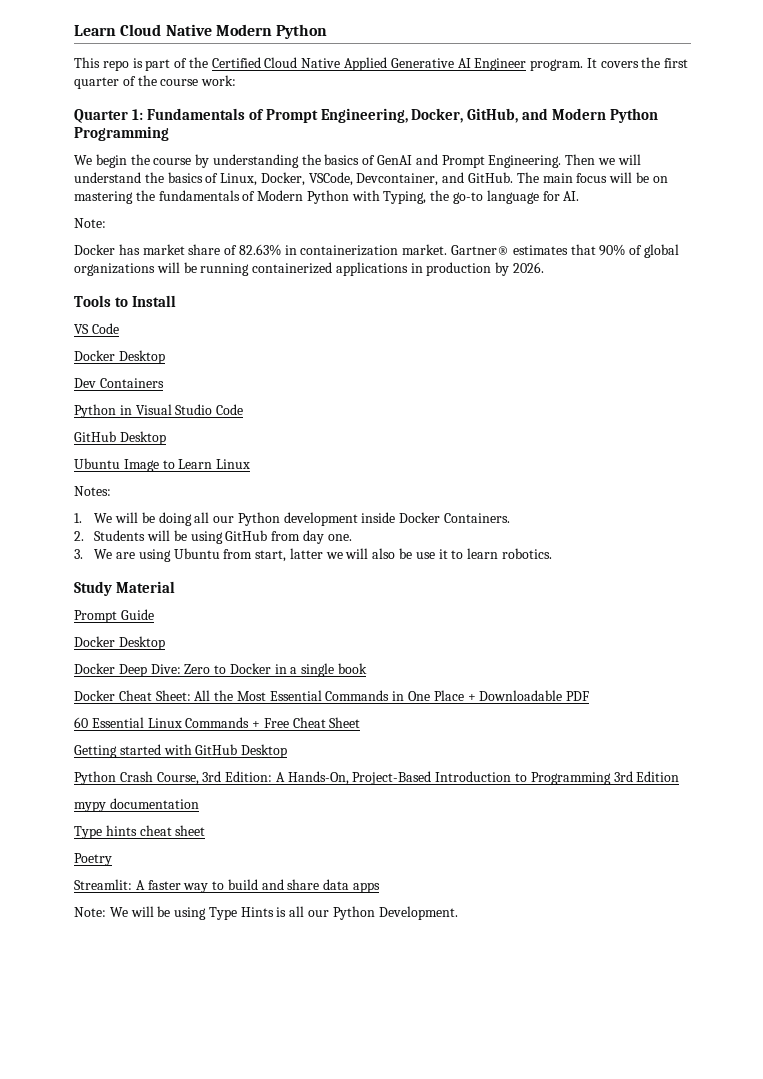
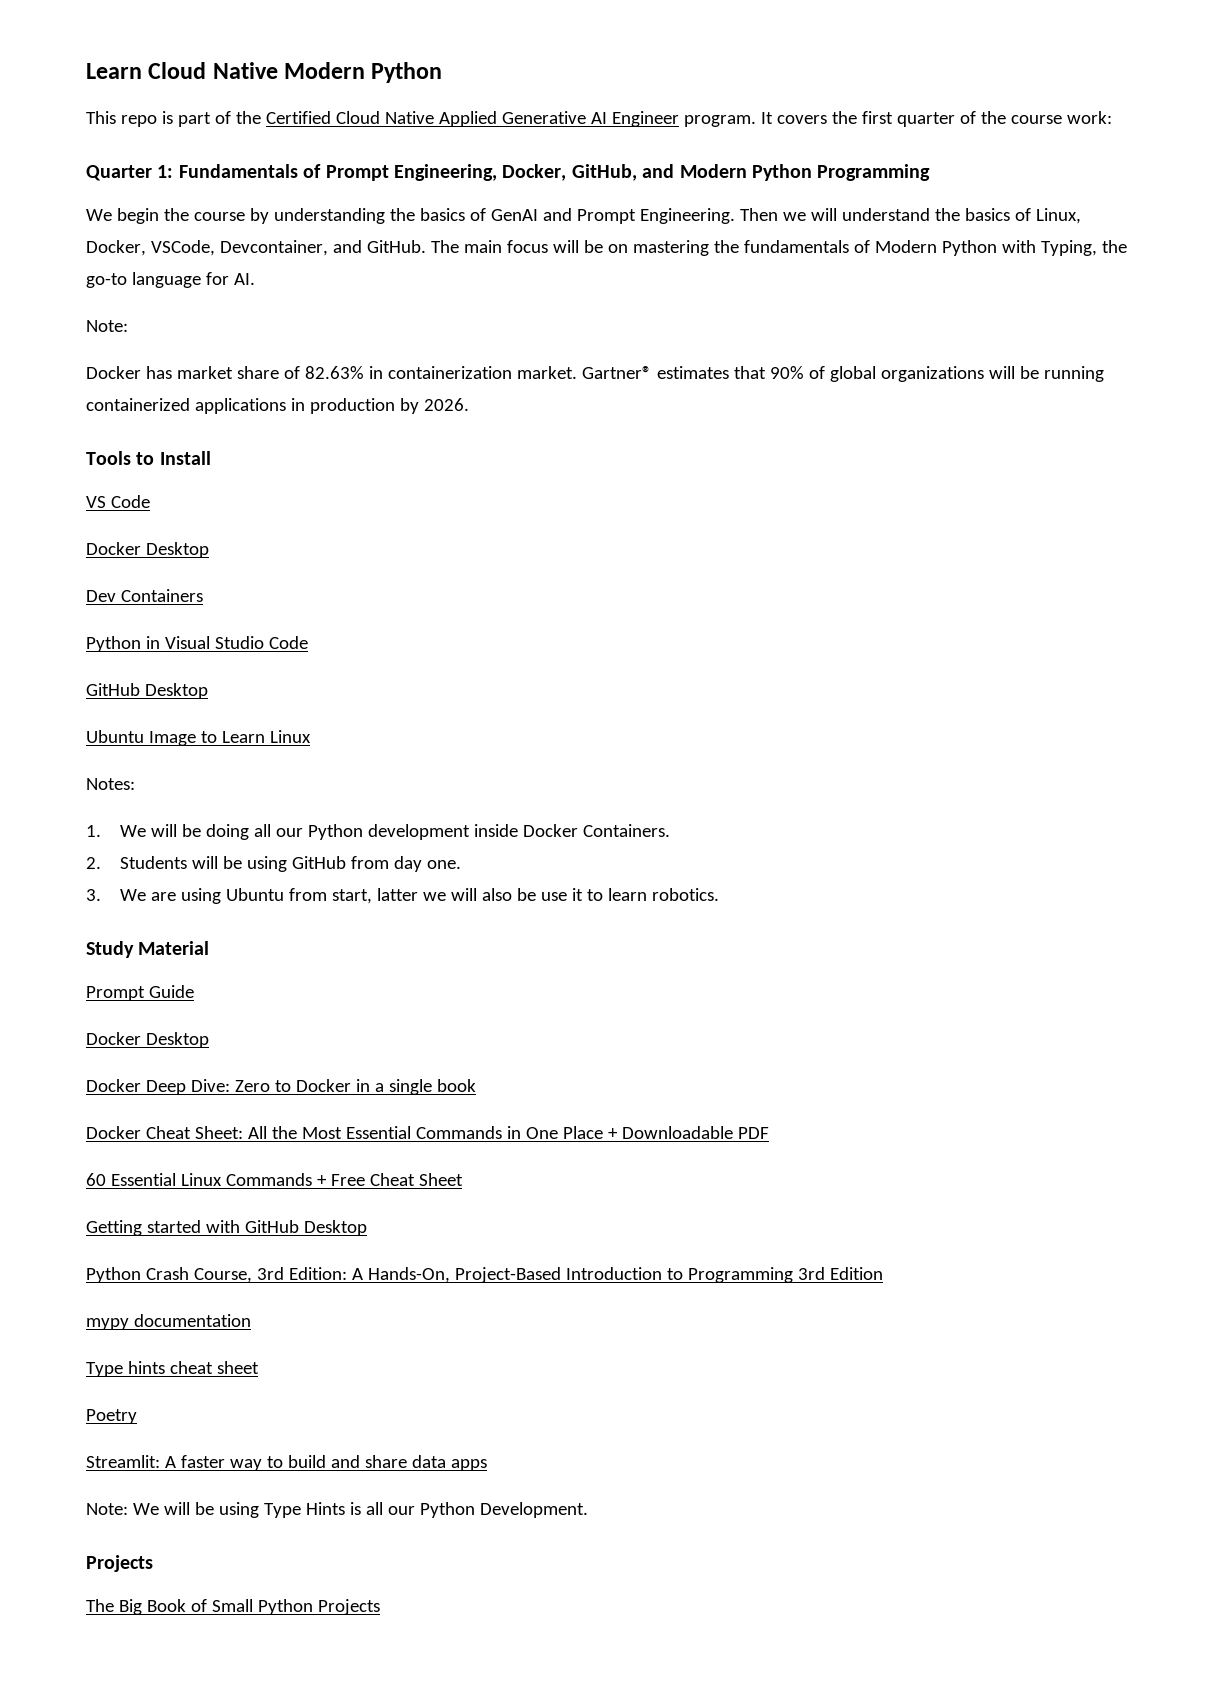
(458, 913) none -> [86,1555,153,1572] [86,1599,380,1615] // Projects // The Big Book of Small Python Projects

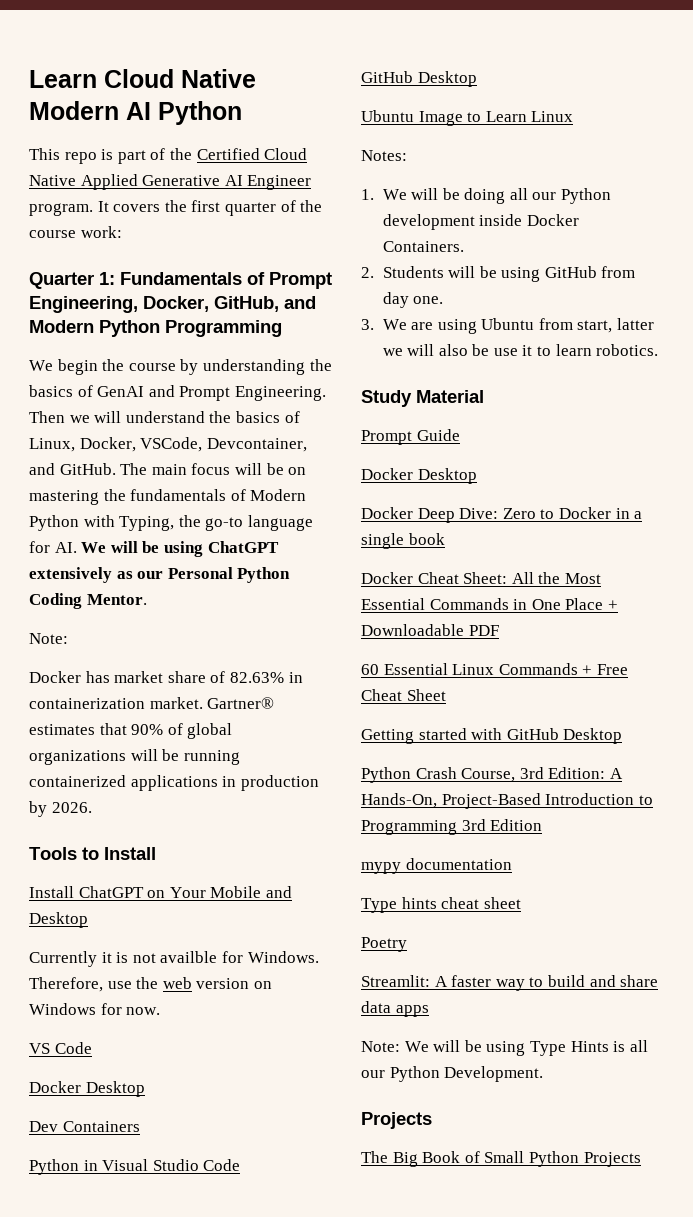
(366, 70) none -> [126,102,151,120] AI
(255, 279) none -> [81,541,279,557] [29,567,291,583] [29,593,147,609] We will be using ChatGPT extensively as our Personal Python Coding Mentor.
(211, 458) none -> [29,886,292,898] [29,912,88,928] [29,951,319,967] [29,977,272,992] [29,1003,161,1015] // Install ChatGPT on Your Mobile and Desktop // Currently it is not availble for Windows. Therefore, use the web version on Windows for now.

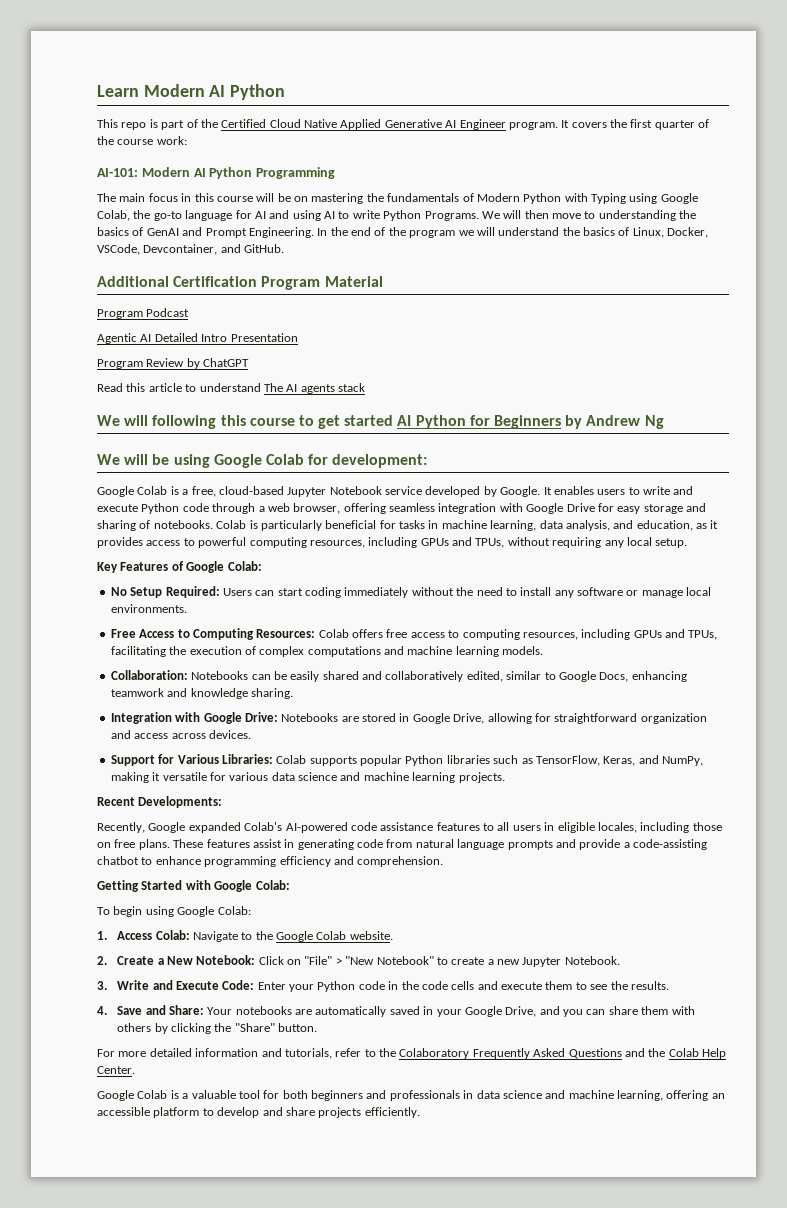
[29,69,256,88] Learn Cloud Native -> [97,85,139,97] Learn
[29,272,332,289] [29,296,316,313] [29,320,282,337] [29,359,199,375] Quarter 1: Fundamentals of Prompt Engineering, Docker, GitHub, and Modern Python Programming // We begin the course by -> [97,167,336,179] [97,193,698,204] [97,210,596,221] AI-101: Modern AI Python Programming // The main focus in this course will be on mastering the fundamentals of Modern Python with Typing using Google Colab, the go-to language for AI and using AI to write Python Programs. We will then move to
[29,411,65,423] Then -> [317,227,456,238] In the end of the program
[120,463,307,475] [29,489,307,505] [29,515,313,531] [29,541,279,557] [29,567,291,583] [29,593,147,609] [29,633,68,644] [29,671,303,683] [29,697,275,709] [29,723,233,739] [29,749,240,765] [29,775,319,791] [29,801,92,817] [29,847,156,860] [29,886,292,898] [29,912,88,928] [29,951,319,967] [29,977,272,992] [29,1003,161,1015] [29,1042,92,1054] [29,1081,145,1097] [29,1121,140,1132] [29,1159,241,1175] [361,71,477,87] [361,110,574,126] [361,150,407,161] [361,188,612,204] [382,214,579,230] [382,241,464,252] [361,266,636,282] [382,292,444,308] [361,318,655,334] [382,344,659,356] [361,390,484,407] [361,429,460,445] [361,468,477,484] [361,507,643,523] [361,533,445,549] [361,572,601,584] [361,598,618,610] [361,624,499,636] [361,663,628,675] [361,689,446,701] [361,728,623,744] [361,767,623,783] [361,793,653,809] [361,819,543,835] [361,858,512,874] [361,897,521,913] [361,937,407,952] [361,975,659,991] [361,1001,429,1017] [361,1040,648,1056] [361,1066,544,1082] [361,1112,432,1129] [361,1151,641,1167] The main focus will be on mastering the fundamentals of Modern Python with Typing, the go-to language for AI. We will be using ChatGPT extensively as our Personal Python Coding Mentor. // Note: // Docker has market share of 82.63% in containerization market. Gartner® estimates that 90% of global organizations will be running containerized applications in production by 2026. // Tools to Install // Install ChatGPT on Your Mobile and Desktop // Currently it is not availble for Windows. Therefore, use the web version on Windows for now. // VS Code // Docker Desktop // Dev Containers // Python in Visual Studio Code // GitHub Desktop // Ubuntu Image to Learn Linux // Notes: // 1. We will be doing all our Python development inside Docker Containers. // 2. Students will be using GitHub from day one. // 3. We are using Ubuntu from start, latter we will also be use it to learn robotics. // Study Material // Prompt Guide // Docker Desktop // Docker Deep Dive: Zero to Docker in a single book // Docker Cheat Sheet: All the Most Essential Commands in One Place + Downloadable PDF // 60 Essential Linux Commands + Free Cheat Sheet // Getting started with GitHub Desktop // Python Crash Course, 3rd Edition: A Hands-On, Project-Based Introduction to Programming 3rd Edition // mypy documentation // Type hints cheat sheet // Poetry // Streamlit: A faster way to build and share data apps // Note: We will be using Type Hints is all our Python Development. // Projects // The Big Book of Small Python Projects -> [97,276,383,290] [97,308,190,319] [97,333,298,344] [97,358,250,369] [97,383,365,394] [97,415,664,429] [97,454,428,468] [97,486,694,497] [97,503,706,514] [97,520,719,531] [97,537,688,548] [97,561,262,573] [110,586,712,598] [110,604,187,613] [110,628,718,640] [110,646,544,657] [110,670,687,682] [110,688,293,699] [110,712,707,724] [110,730,251,739] [110,754,703,766] [110,772,505,783] [97,796,223,808] [97,822,722,833] [97,839,707,850] [97,856,444,867] [97,880,290,892] [97,906,251,917] [97,930,393,942] [97,955,620,967] [97,980,669,992] [97,1005,695,1017] [117,1023,318,1034] [97,1048,726,1059] [97,1066,135,1074] [97,1090,725,1101] [97,1107,420,1118] // Additional Certification Program Material // Program Podcast // Agentic AI Detailed Intro Presentation // Program Review by ChatGPT // Read this article to understand The AI agents stack // We will following this course to get started AI Python for Beginners by Andrew Ng // We will be using Google Colab for development: // Google Colab is a free, cloud-based Jupyter Notebook service developed by Google. It enables users to write and execute Python code through a web browser, offering seamless integration with Google Drive for easy storage and sharing of notebooks. Colab is particularly beneficial for tasks in machine learning, data analysis, and education, as it provides access to powerful computing resources, including GPUs and TPUs, without requiring any local setup. // Key Features of Google Colab: // No Setup Required: Users can start coding immediately without the need to install any software or manage local environments. // Free Access to Computing Resources: Colab offers free access to computing resources, including GPUs and TPUs, facilitating the execution of complex computations and machine learning models. // Collaboration: Notebooks can be easily shared and collaboratively edited, similar to Google Docs, enhancing teamwork and knowledge sharing. // Integration with Google Drive: Notebooks are stored in Google Drive, allowing for straightforward organization and access across devices. // Support for Various Libraries: Colab supports popular Python libraries such as TensorFlow, Keras, and NumPy, making it versatile for various data science and machine learning projects. // Recent Developments: // Recently, Google expanded Colab's AI-powered code assistance features to all users in eligible locales, including those on free plans. These features assist in generating code from natural language prompts and provide a code-assisting chatbot to enhance programming efficiency and comprehension. // Getting Started with Google Colab: // To begin using Google Colab: // 1. Access Colab: Navigate to the Google Colab website. // 2. Create a New Notebook: Click on "File" > "New Notebook" to create a new Jupyter Notebook. // 3. Write and Execute Code: Enter your Python code in the code cells and execute them to see the results. // 4. Save and Share: Your notebooks are automatically saved in your Google Drive, and you can share them with others by clicking the "Share" button. // For more detailed information and tutorials, refer to the Colaboratory Frequently Asked Questions and the Colab Help Center. // Google Colab is a valuable tool for both beginners and professionals in data science and machine learning, offering an accessible platform to develop and share projects efficiently.

